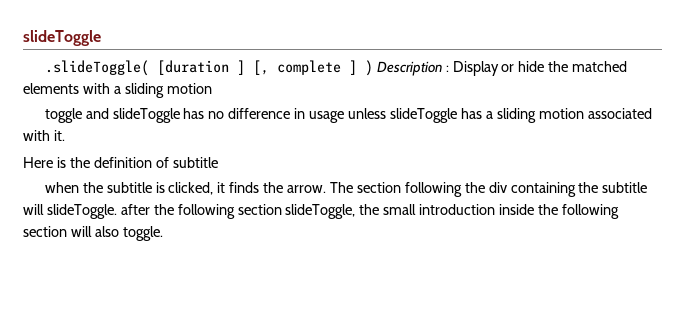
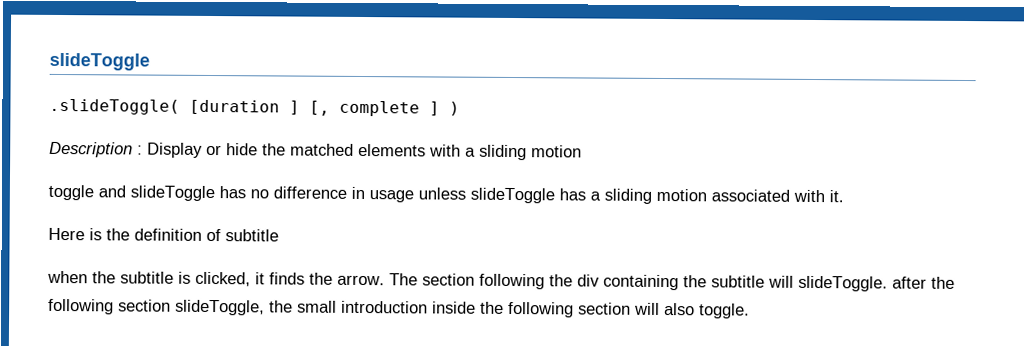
(373, 68) none -> (460, 108) //

